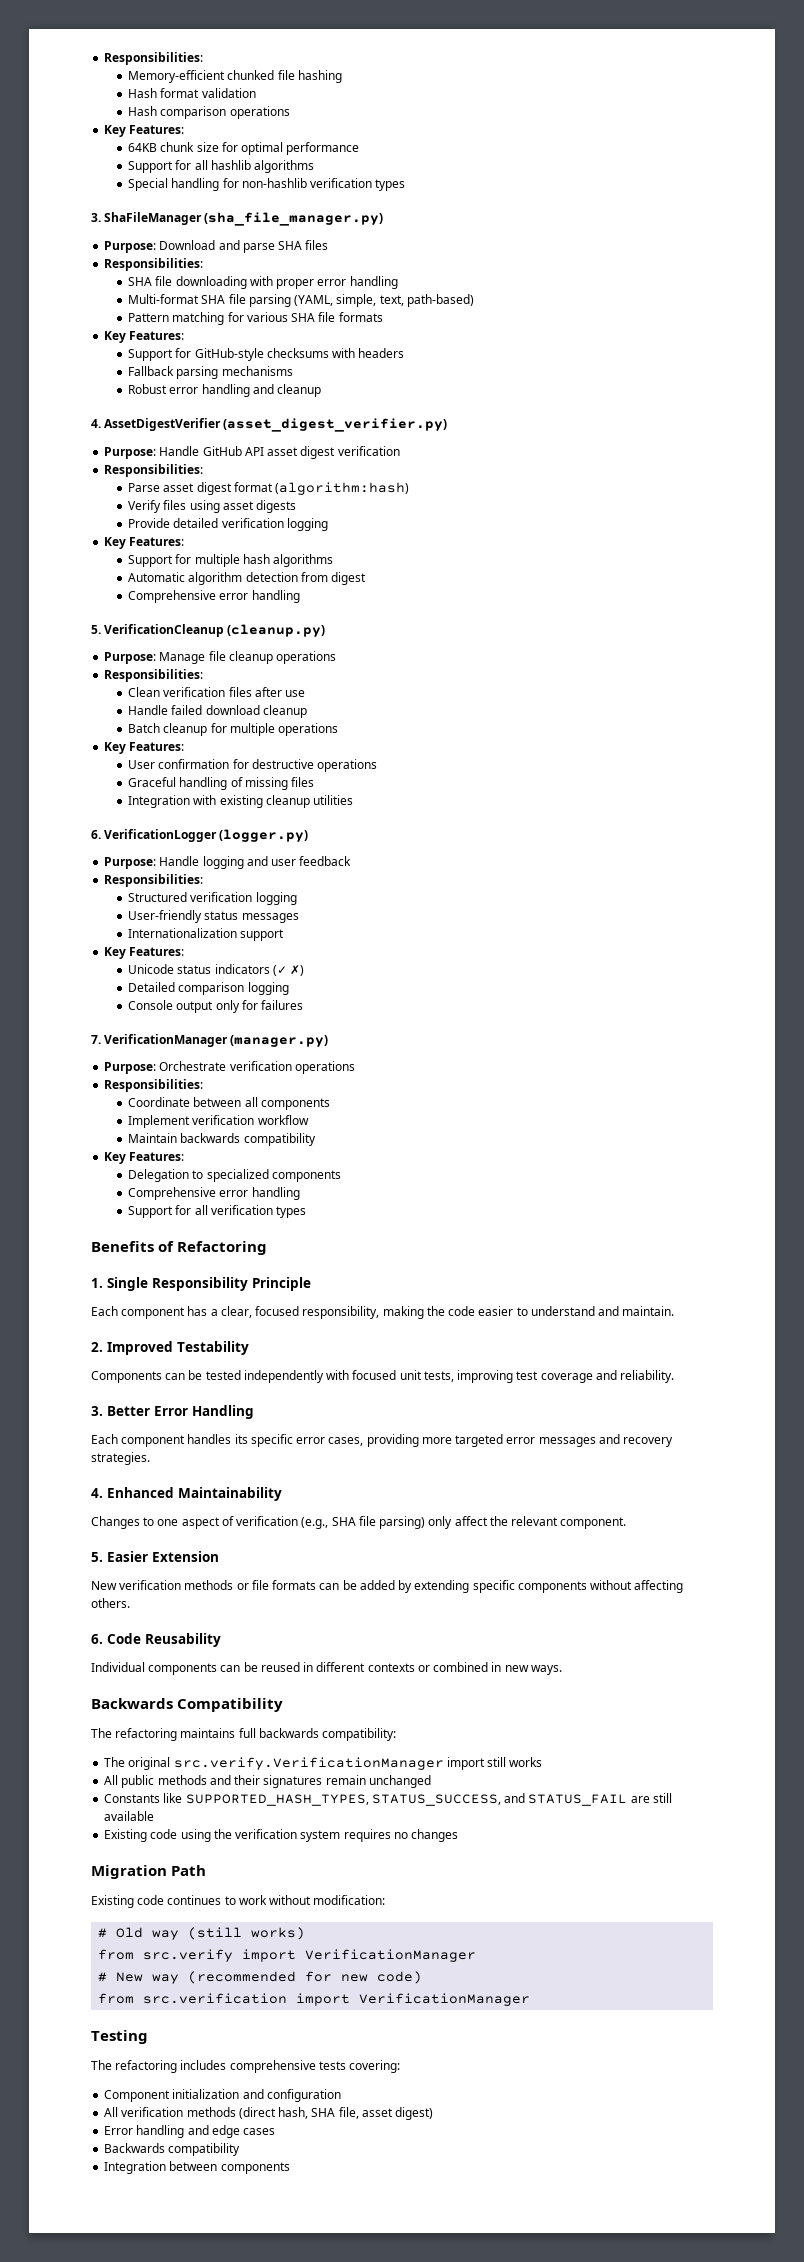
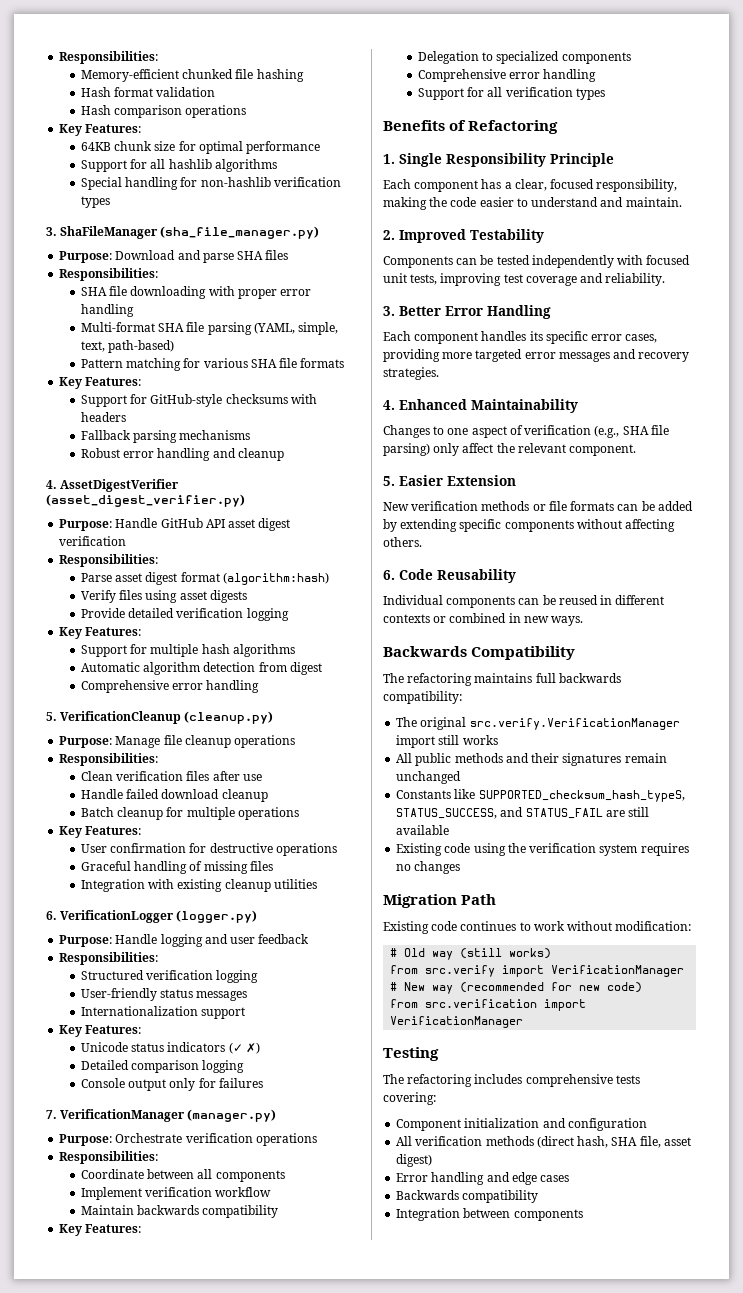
[185,1794,369,1806] SUPPORTED_HASH_TYPES, -> [478,790,685,802] SUPPORTED_checksum_hash_typeS,

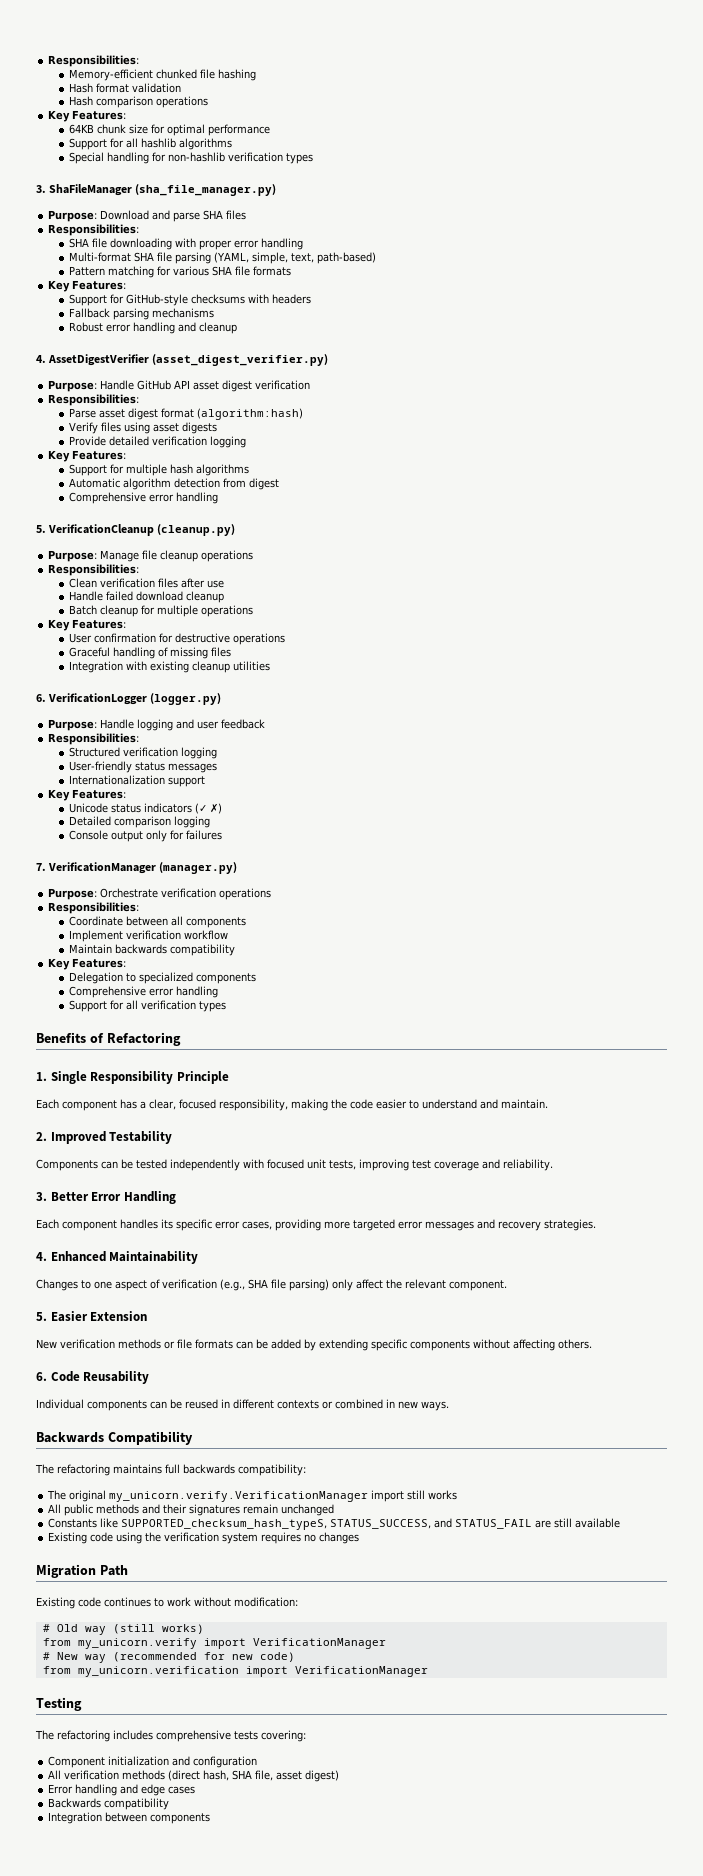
[469,718,680,730] src.verify.VerificationManager -> [109,1491,369,1502] my_unicorn.verify.VerificationManager
[425,965,496,977] src.verify -> [77,1638,197,1649] my_unicorn.verify
[425,999,538,1008] src.verification -> [77,1666,239,1677] my_unicorn.verification

